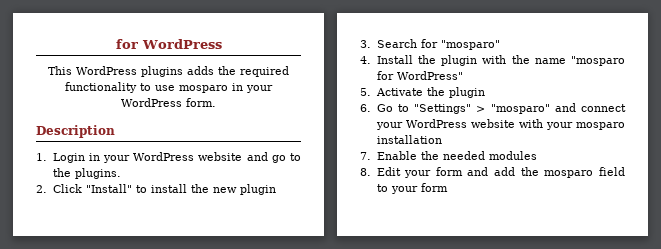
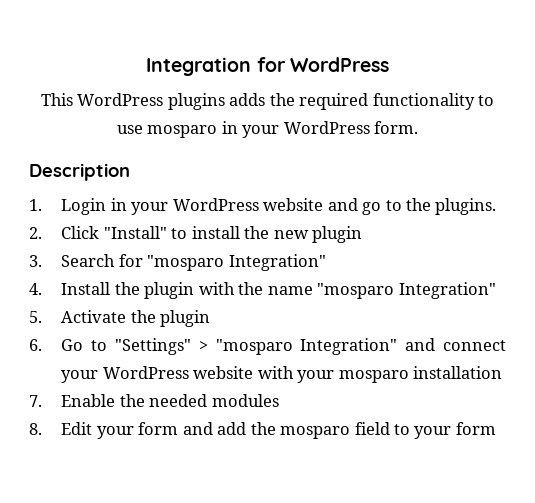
(115, 44) none -> [146,57,252,76] Integration
[440,40,500,50] "mosparo" -> [147,254,326,271] "mosparo Integration"
[376,71,463,80] for WordPress" -> [398,282,496,299] Integration"
[490,104,550,114] "mosparo" -> [215,338,398,355] "mosparo Integration"

